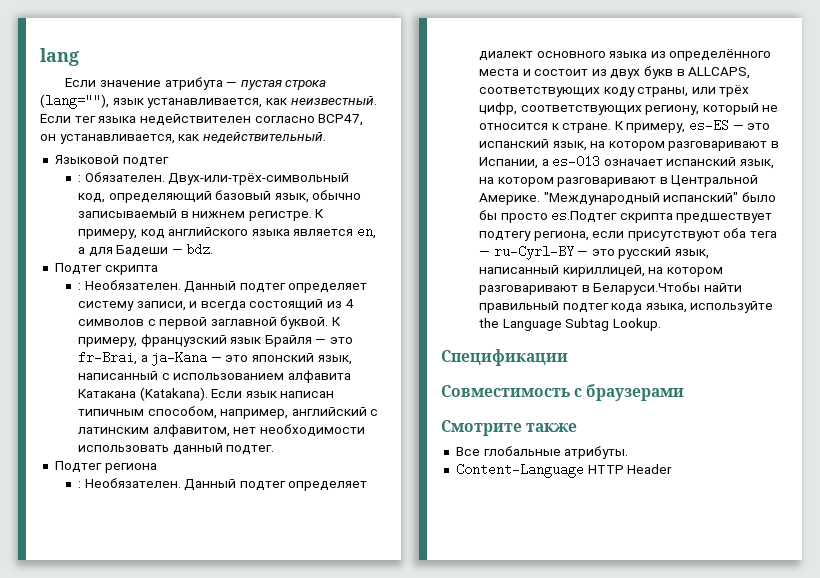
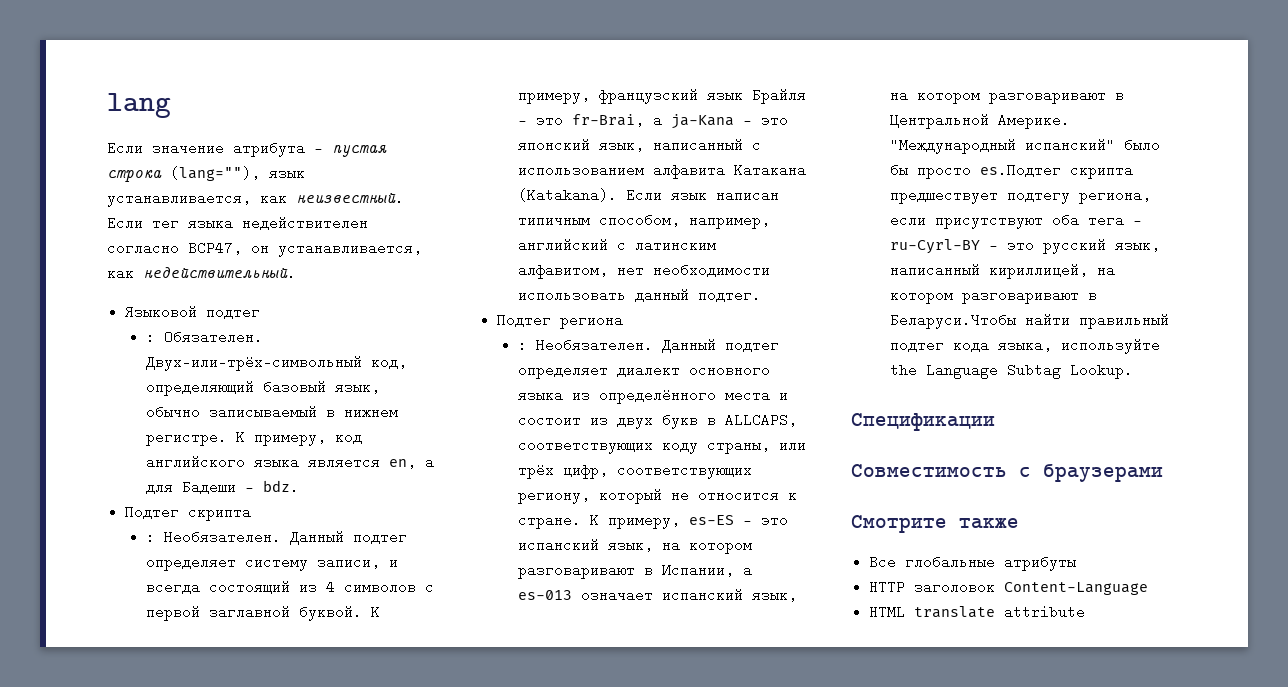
[564,446,629,459] [455,463,673,478] атрибуты. // Content-Language HTTP Header -> [1004,553,1077,571] [869,578,1149,595] [869,605,1086,619] атрибуты // HTTP заголовок Content-Language // HTML translate attribute

